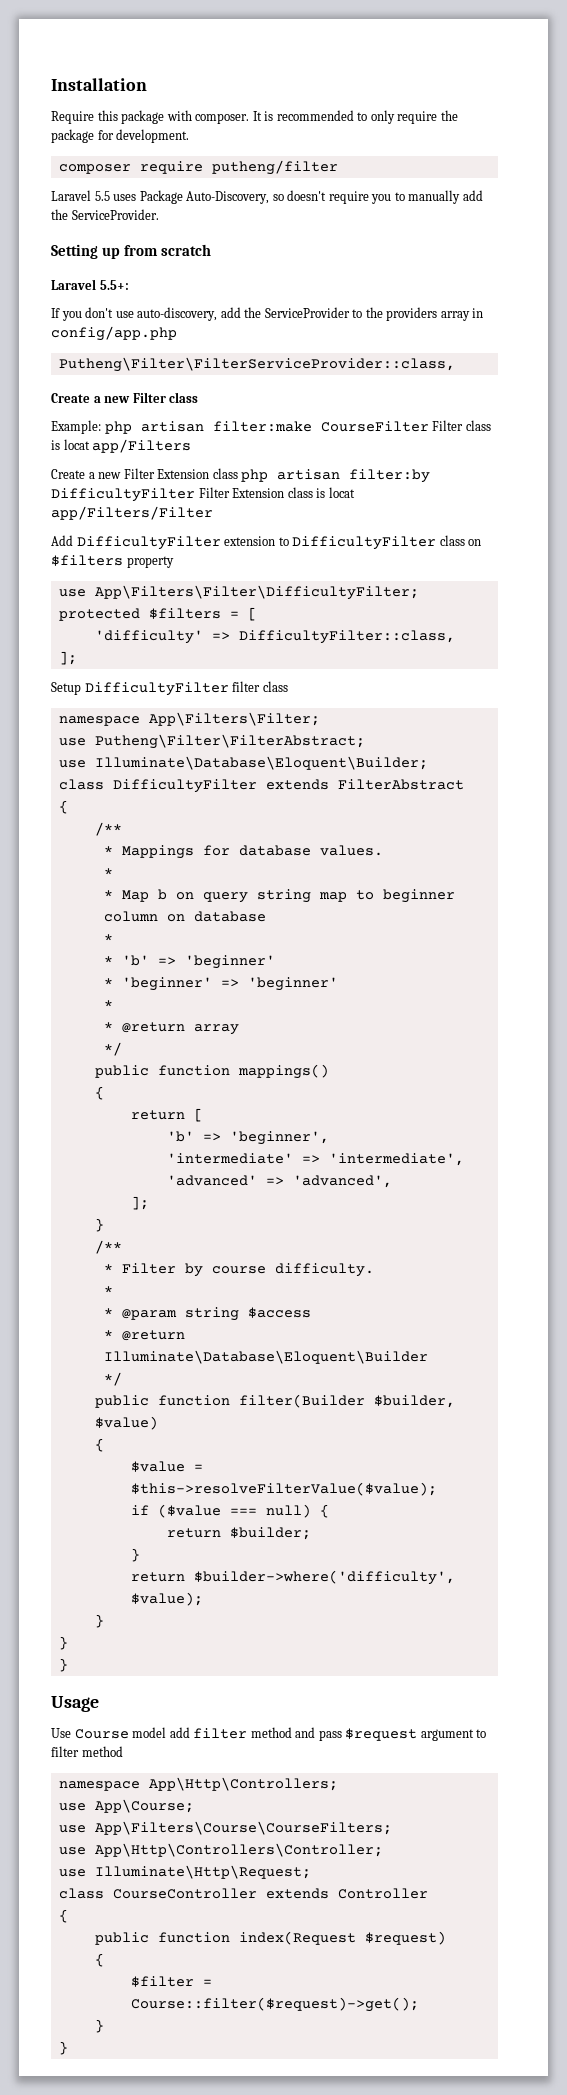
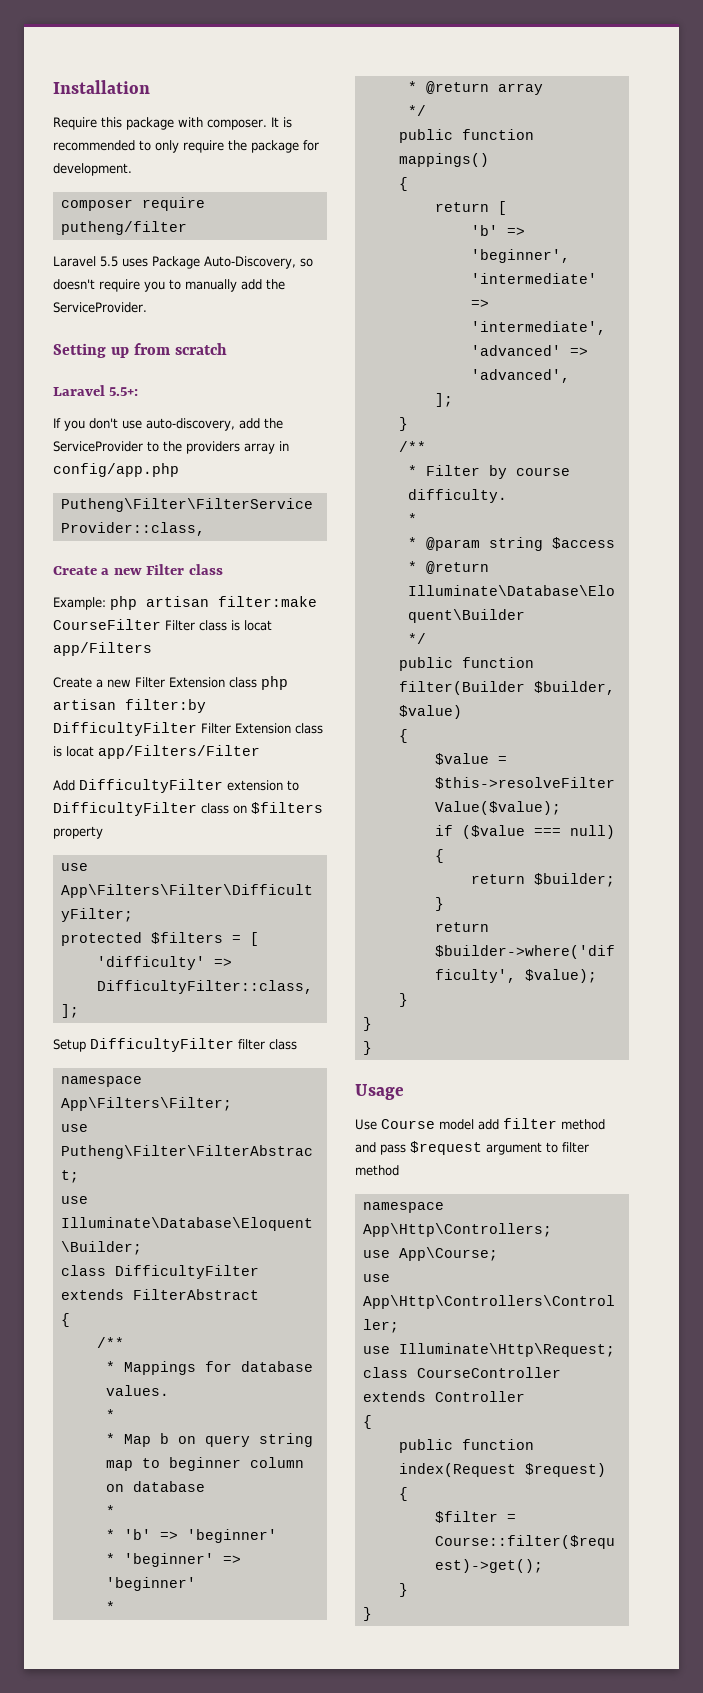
[58,1821,392,1835] // use App\Filters\Course\CourseFilters; -> (498, 1254) none

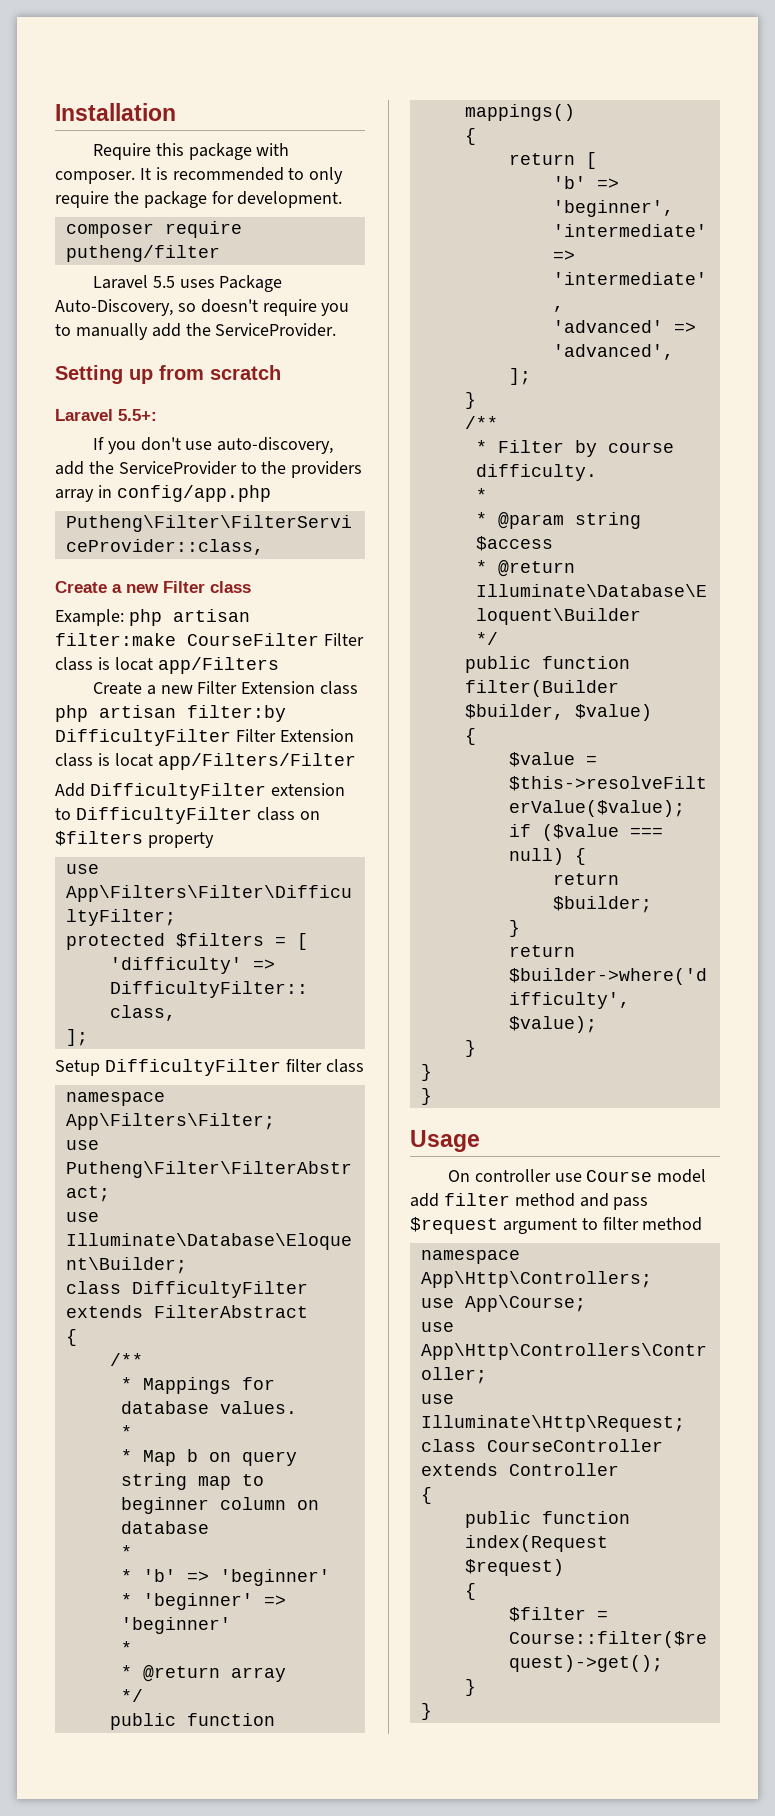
[355,1119,377,1130] Use -> [447,1169,582,1182] On controller use

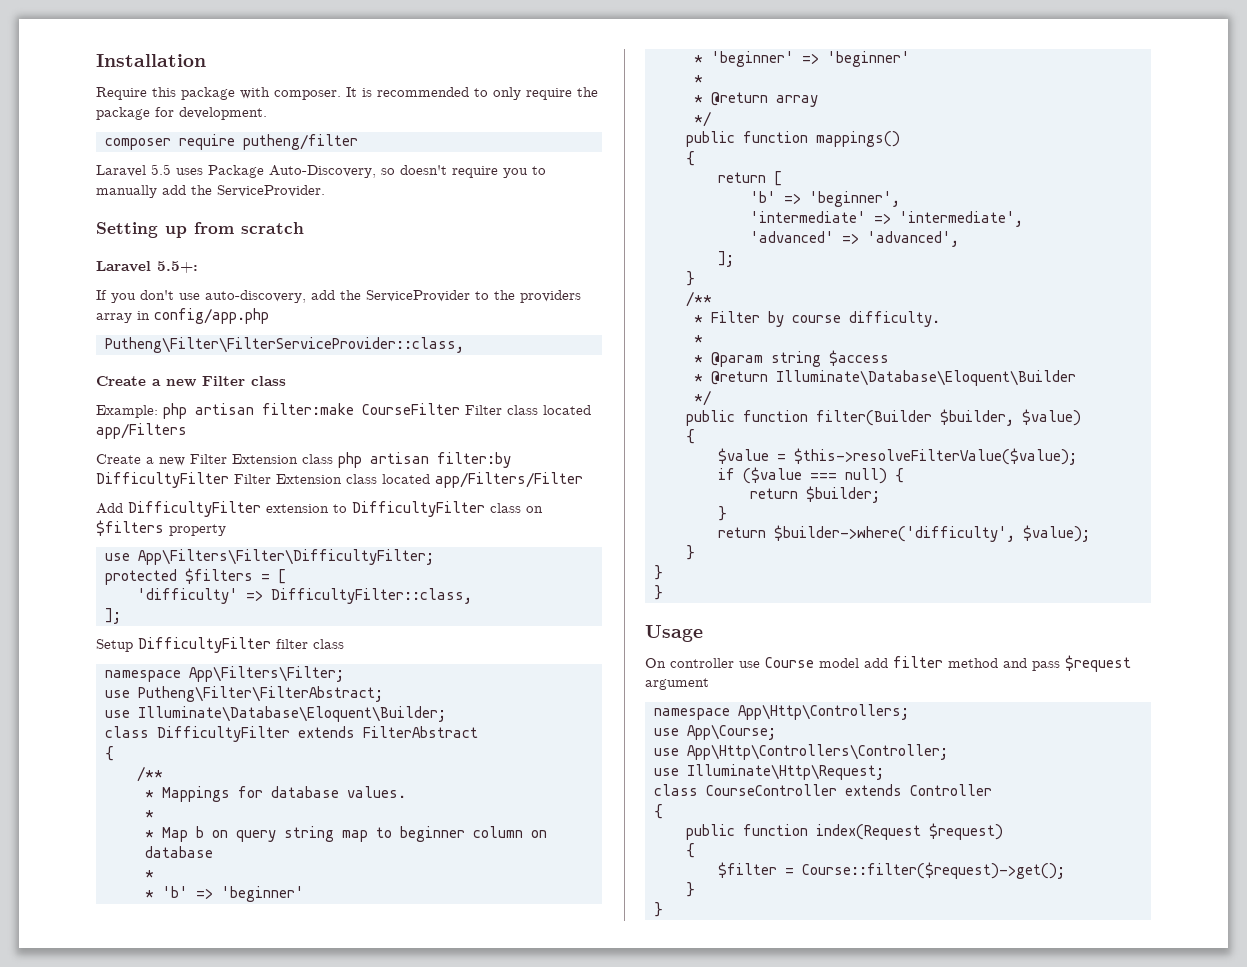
[97,657,153,671] is locat -> [543,405,591,415] located
[97,753,153,767] is locat -> [382,474,430,484] located
[581,1217,703,1231] to filter method -> (709, 684) none

